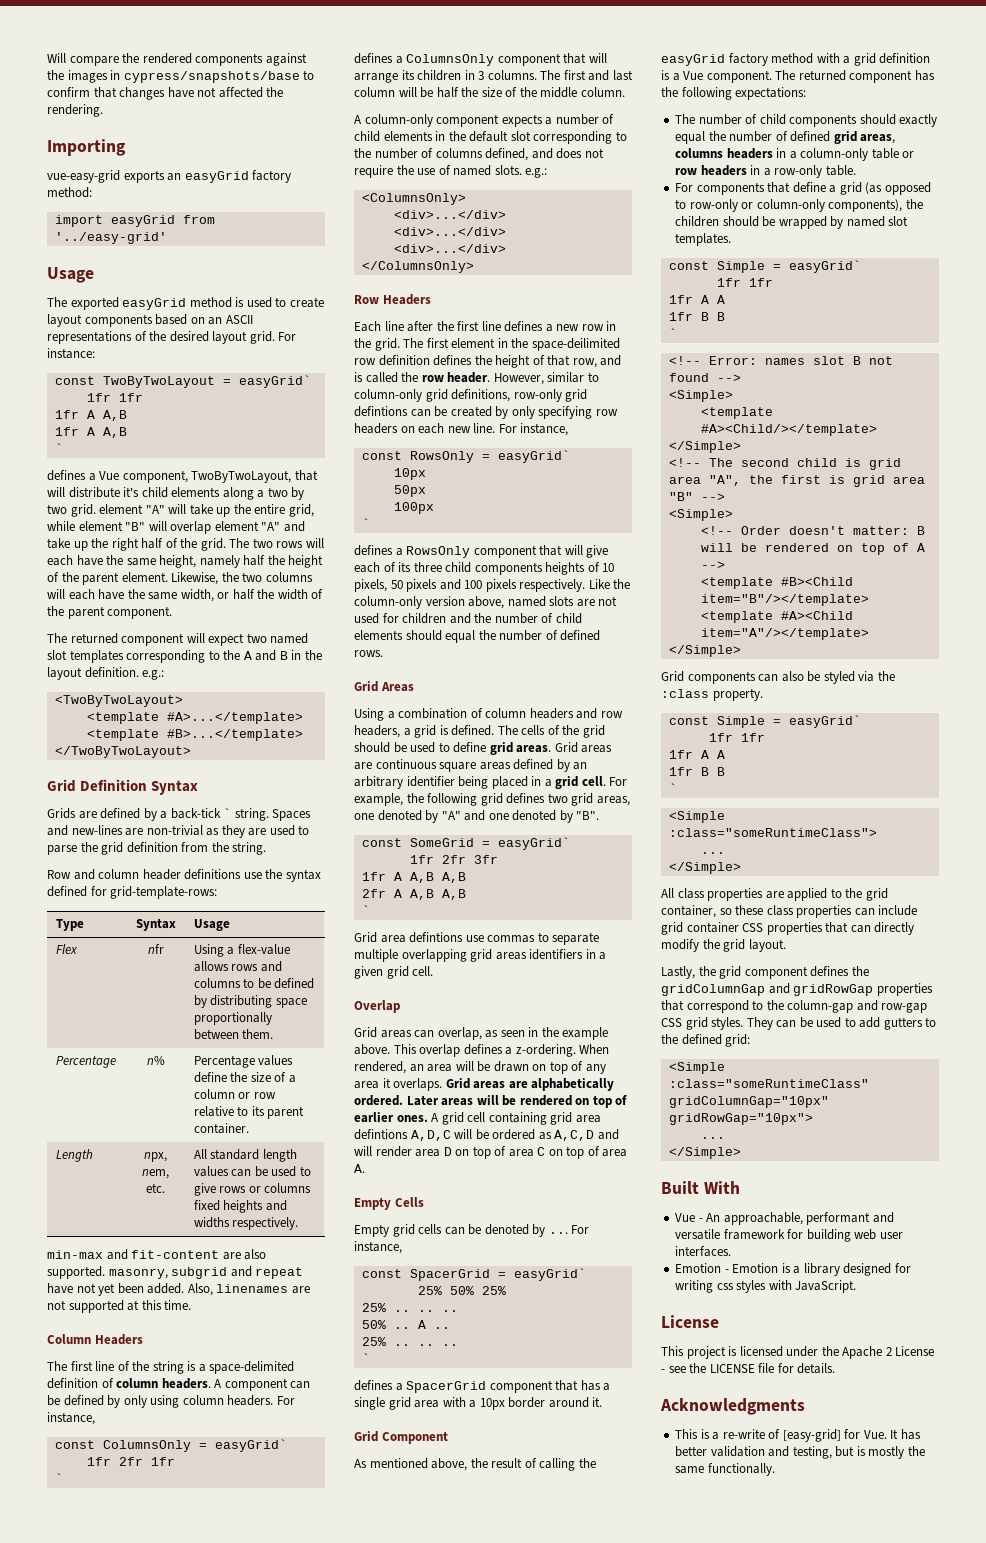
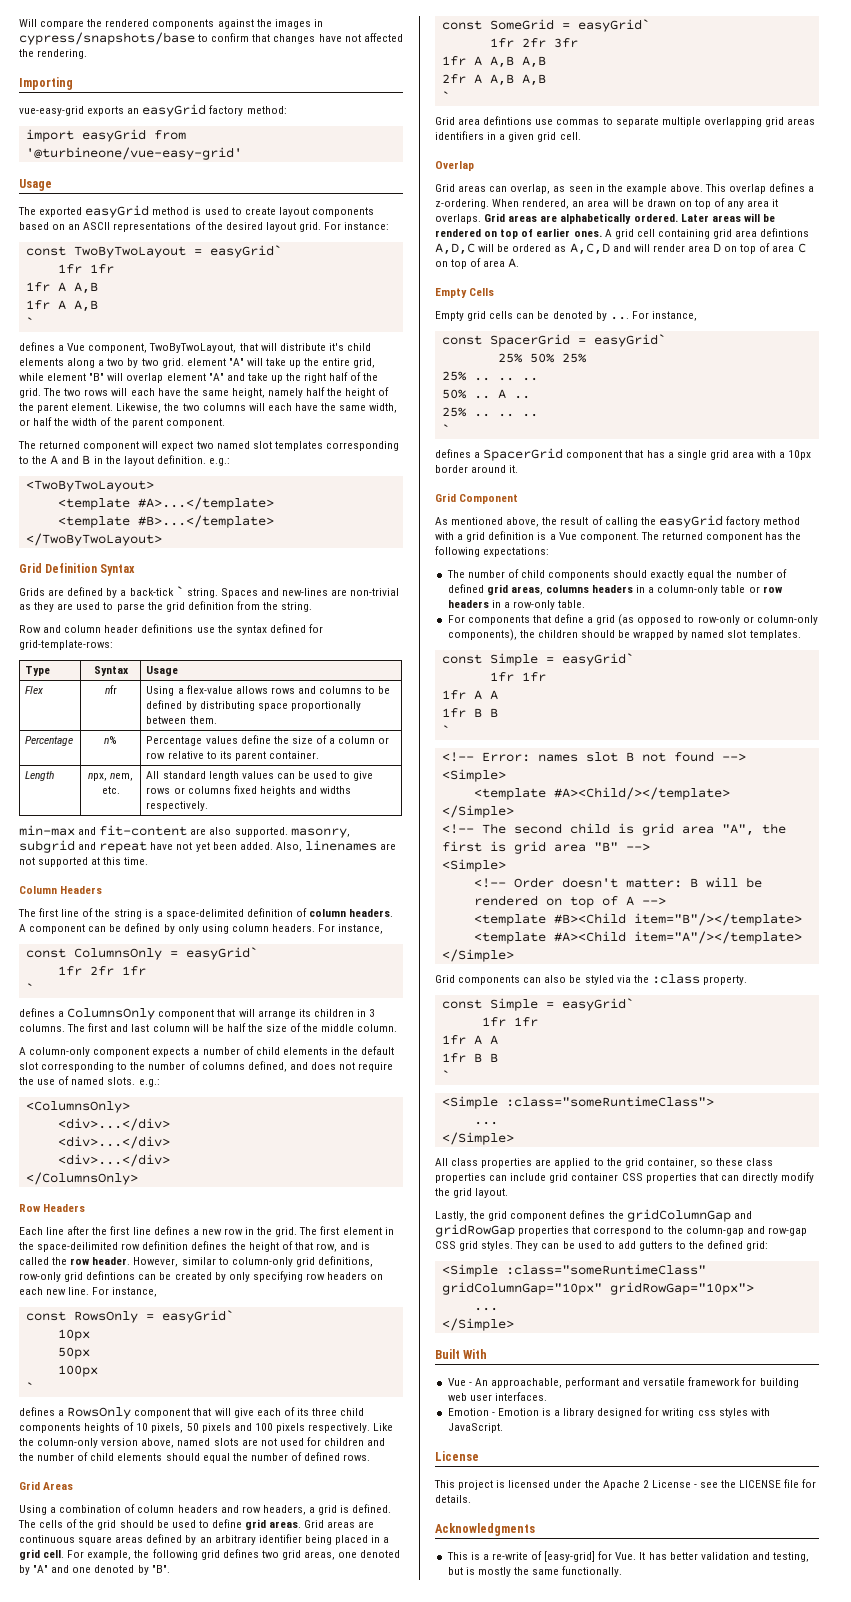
[54,232,167,244] '../easy-grid' -> [25,147,242,160] '@turbineone/vue-easy-grid'

